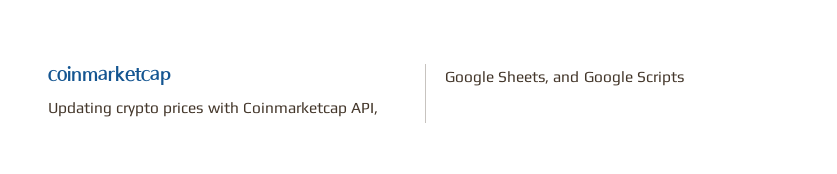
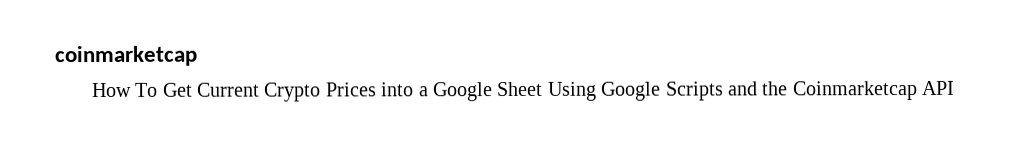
[48,102,378,117] [445,71,684,86] Updating crypto prices with Coinmarketcap API, Google Sheets, and Google Scripts -> [91,80,956,102] How To Get Current Crypto Prices into a Google Sheet Using Google Scripts and the Coinmarketcap API

